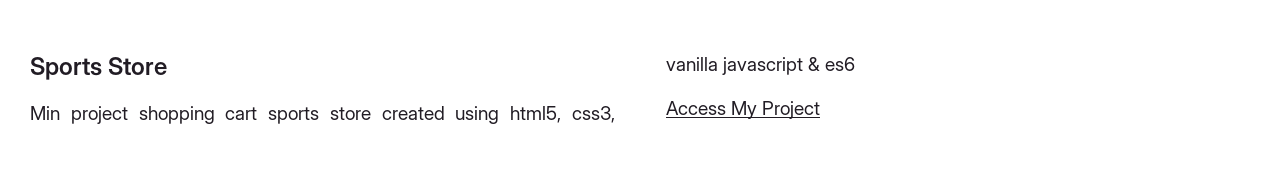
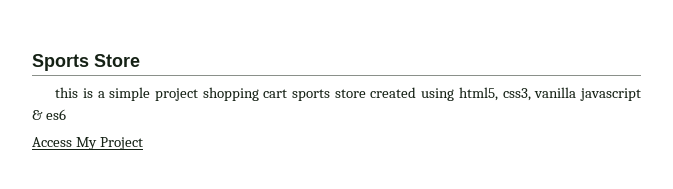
[30,106,60,120] Min -> [55,87,151,101] this is a simple

